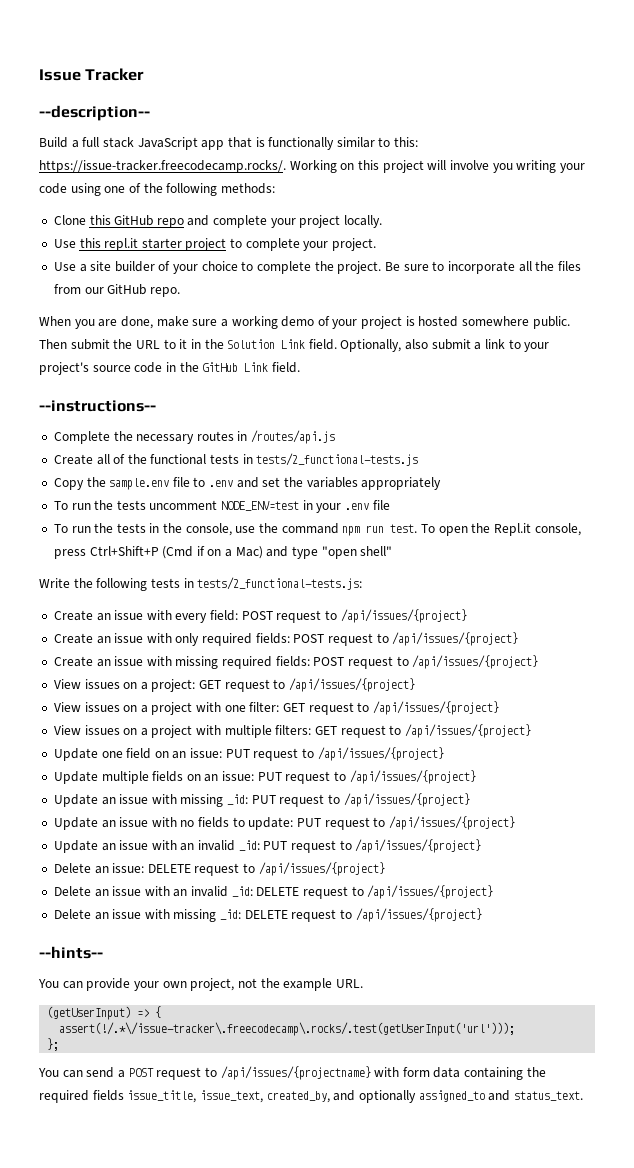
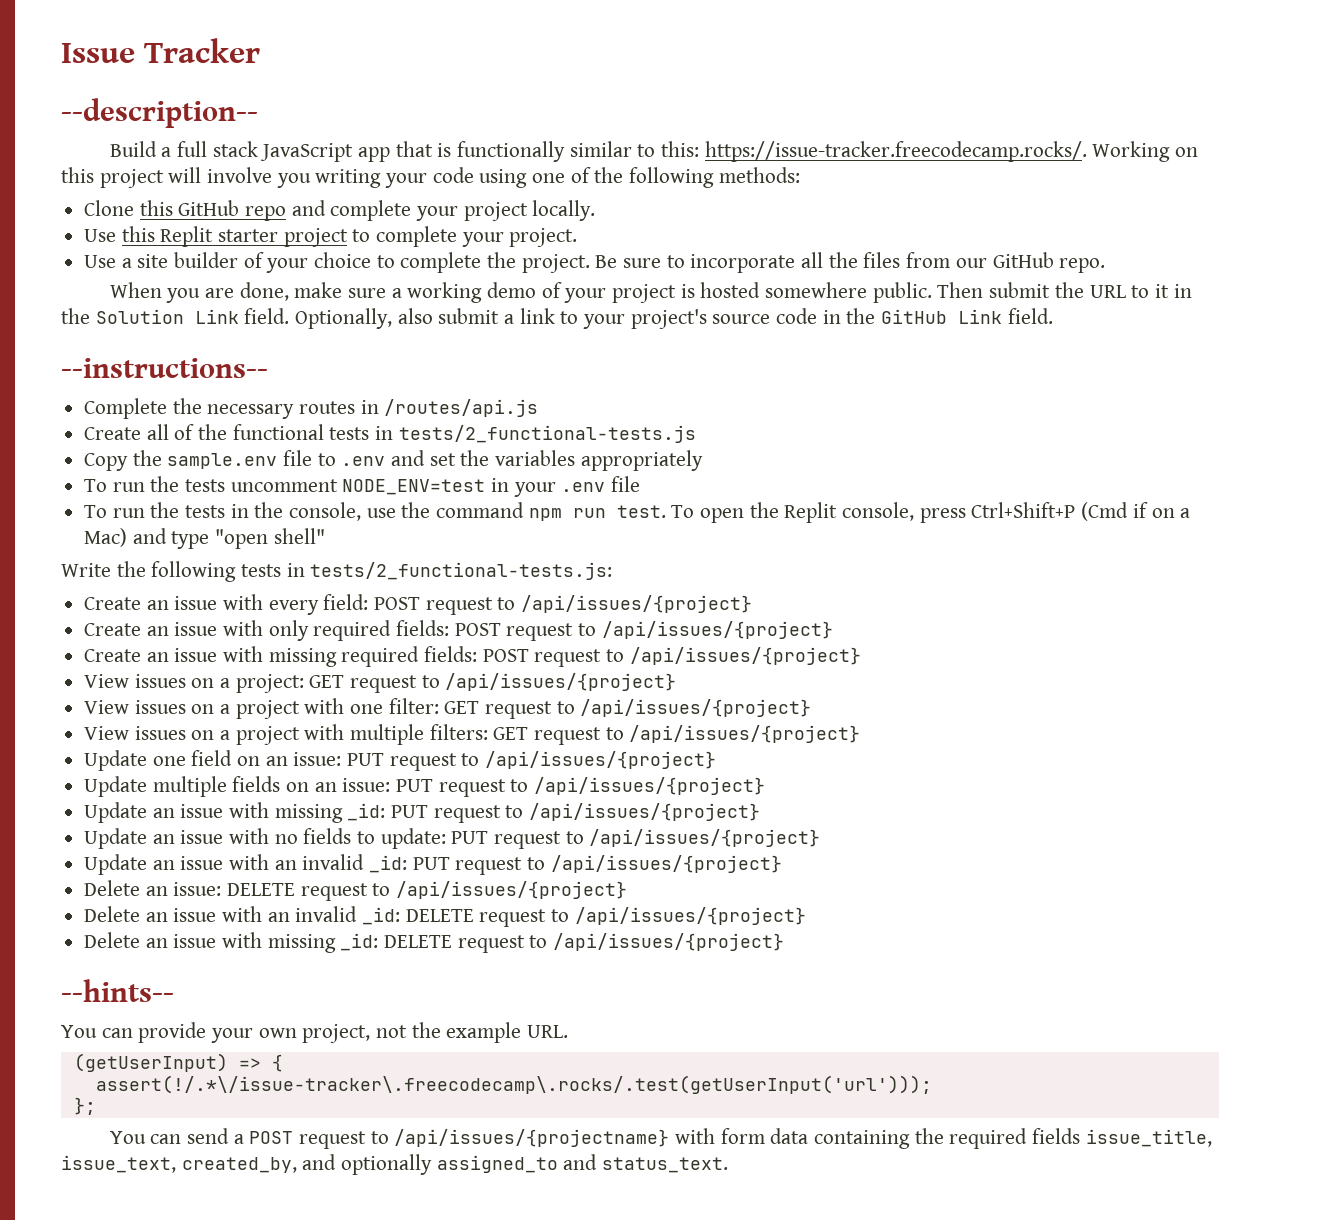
[104,238,139,251] repl.it -> [160,226,214,247] Replit
[493,523,531,536] Repl.it -> [784,502,838,523] Replit

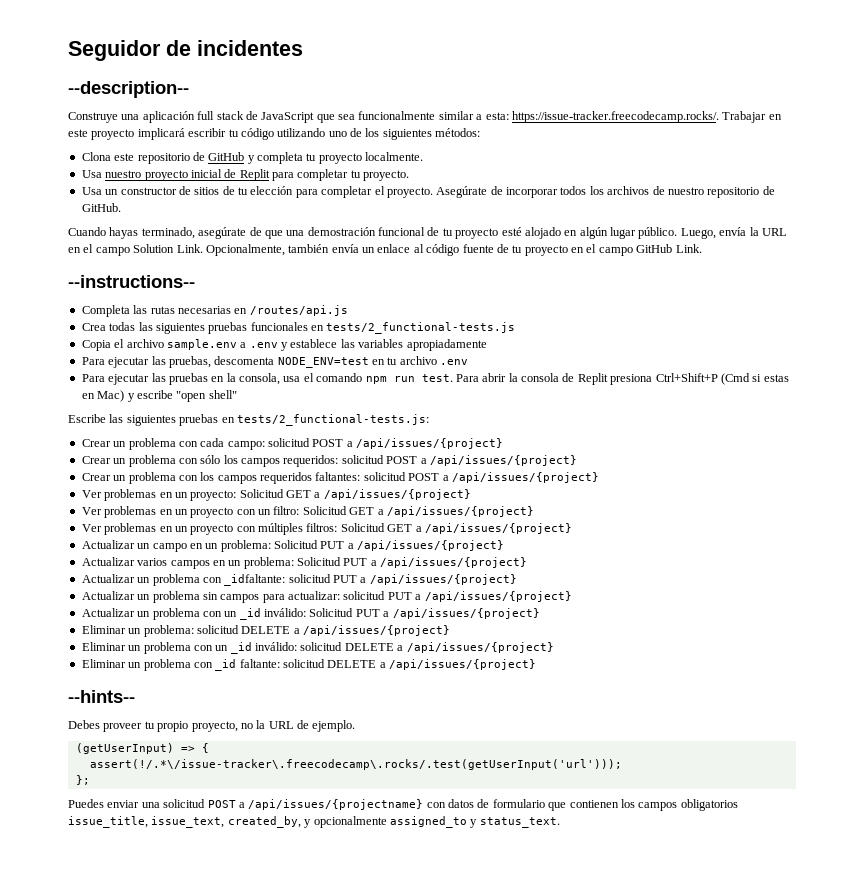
[61,38,260,63] [61,98,258,128] [109,141,1199,162] [61,167,800,188] [84,200,596,221] [84,226,578,247] [84,252,1106,273] [109,282,1192,303] [61,308,1053,329] [61,358,268,378] [84,398,539,419] [84,424,696,443] [84,450,703,471] [84,476,641,497] [84,502,1191,523] [84,528,325,549] [61,561,613,582] [84,594,753,615] [84,620,833,641] [84,646,861,667] [84,673,677,693] [84,698,812,719] [84,724,861,745] [84,750,717,771] [84,776,766,797] [84,802,761,823] [84,828,821,849] [84,854,782,875] [84,880,628,901] [84,906,806,927] [84,932,785,953] [61,979,174,1002] [61,1022,569,1043] Issue Tracker // --description-- // Build a full stack JavaScript app that is functionally similar to this: https://issue-tracker.freecodecamp.rocks/. Working on this project will involve you writing your code using one of the following methods: // Clone this GitHub repo and complete your project locally. // Use this Replit starter project to complete your project. // Use a site builder of your choice to complete the project. Be sure to incorporate all the files from our GitHub repo. // When you are done, make sure a working demo of your project is hosted somewhere public. Then submit the URL to it in the Solution Link field. Optionally, also submit a link to your project's source code in the GitHub Link field. // --instructions-- // Complete the necessary routes in /routes/api.js // Create all of the functional tests in tests/2_functional-tests.js // Copy the sample.env file to .env and set the variables appropriately // To run the tests uncomment NODE_ENV=test in your .env file // To run the tests in the console, use the command npm run test. To open the Replit console, press Ctrl+Shift+P (Cmd if on a Mac) and type "open shell" // Write the following tests in tests/2_functional-tests.js: // Create an issue with every field: POST request to /api/issues/{project} // Create an issue with only required fields: POST request to /api/issues/{project} // Create an issue with missing required fields: POST request to /api/issues/{project} // View issues on a project: GET request to /api/issues/{project} // View issues on a project with one filter: GET request to /api/issues/{project} // View issues on a project with multiple filters: GET request to /api/issues/{project} // Update one field on an issue: PUT request to /api/issues/{project} // Update multiple fields on an issue: PUT request to /api/issues/{project} // Update an issue with missing _id: PUT request to /api/issues/{project} // Update an issue with no fields to update: PUT request to /api/issues/{project} // Update an issue with an invalid _id: PUT request to /api/issues/{project} // Delete an issue: DELETE request to /api/issues/{project} // Delete an issue with an invalid _id: DELETE request to /api/issues/{project} // Delete an issue with missing _id: DELETE request to /api/issues/{project} // --hints-- // You can provide your own project, not the example URL. -> [68,40,303,61] [68,81,189,98] [68,111,782,123] [68,128,481,140] [81,152,424,164] [81,169,410,181] [81,186,775,198] [81,203,121,212] [68,227,787,239] [68,244,702,256] [68,275,195,288] [81,305,348,317] [81,322,516,334] [81,339,487,351] [81,356,469,368] [81,373,789,385] [81,390,237,402] [68,414,429,426] [81,438,504,450] [81,455,577,467] [81,472,599,484] [81,489,471,501] [81,506,534,518] [81,523,572,535] [81,540,505,552] [81,557,528,569] [81,574,517,586] [81,591,572,603] [81,608,540,620] [81,625,450,637] [81,642,554,654] [81,659,537,671] [68,690,135,703] [68,720,356,732] Seguidor de incidentes // --description-- // Construye una aplicación full stack de JavaScript que sea funcionalmente similar a esta: https://issue-tracker.freecodecamp.rocks/. Trabajar en este proyecto implicará escribir tu código utilizando uno de los siguientes métodos: // Clona este repositorio de GitHub y completa tu proyecto localmente. // Usa nuestro proyecto inicial de Replit para completar tu proyecto. // Usa un constructor de sitios de tu elección para completar el proyecto. Asegúrate de incorporar todos los archivos de nuestro repositorio de GitHub. // Cuando hayas terminado, asegúrate de que una demostración funcional de tu proyecto esté alojado en algún lugar público. Luego, envía la URL en el campo Solution Link. Opcionalmente, también envía un enlace al código fuente de tu proyecto en el campo GitHub Link. // --instructions-- // Completa las rutas necesarias en /routes/api.js // Crea todas las siguientes pruebas funcionales en tests/2_functional-tests.js // Copia el archivo sample.env a .env y establece las variables apropiadamente // Para ejecutar las pruebas, descomenta NODE_ENV=test en tu archivo .env // Para ejecutar las pruebas en la consola, usa el comando npm run test. Para abrir la consola de Replit presiona Ctrl+Shift+P (Cmd si estas en Mac) y escribe "open shell" // Escribe las siguientes pruebas en tests/2_functional-tests.js: // Crear un problema con cada campo: solicitud POST a /api/issues/{project} // Crear un problema con sólo los campos requeridos: solicitud POST a /api/issues/{project} // Crear un problema con los campos requeridos faltantes: solicitud POST a /api/issues/{project} // Ver problemas en un proyecto: Solicitud GET a /api/issues/{project} // Ver problemas en un proyecto con un filtro: Solicitud GET a /api/issues/{project} // Ver problemas en un proyecto con múltiples filtros: Solicitud GET a /api/issues/{project} // Actualizar un campo en un problema: Solicitud PUT a /api/issues/{project} // Actualizar varios campos en un problema: Solicitud PUT a /api/issues/{project} // Actualizar un problema con _idfaltante: solicitud PUT a /api/issues/{project} // Actualizar un problema sin campos para actualizar: solicitud PUT a /api/issues/{project} // Actualizar un problema con un _id inválido: Solicitud PUT a /api/issues/{project} // Eliminar un problema: solicitud DELETE a /api/issues/{project} // Eliminar un problema con un _id inválido: solicitud DELETE a /api/issues/{project} // Eliminar un problema con _id faltante: solicitud DELETE a /api/issues/{project} // --hints-- // Debes proveer tu propio proyecto, no la URL de ejemplo.
[109,1128,1212,1149] [61,1154,598,1175] You can send a POST request to /api/issues/{projectname} with form data containing the required fields issue_title, issue_text, created_by, and optionally assigned_to and -> [68,799,738,811] [68,816,478,828] Puedes enviar una solicitud POST a /api/issues/{projectname} con datos de formulario que contienen los campos obligatorios issue_title, issue_text, created_by, y opcionalmente assigned_to y

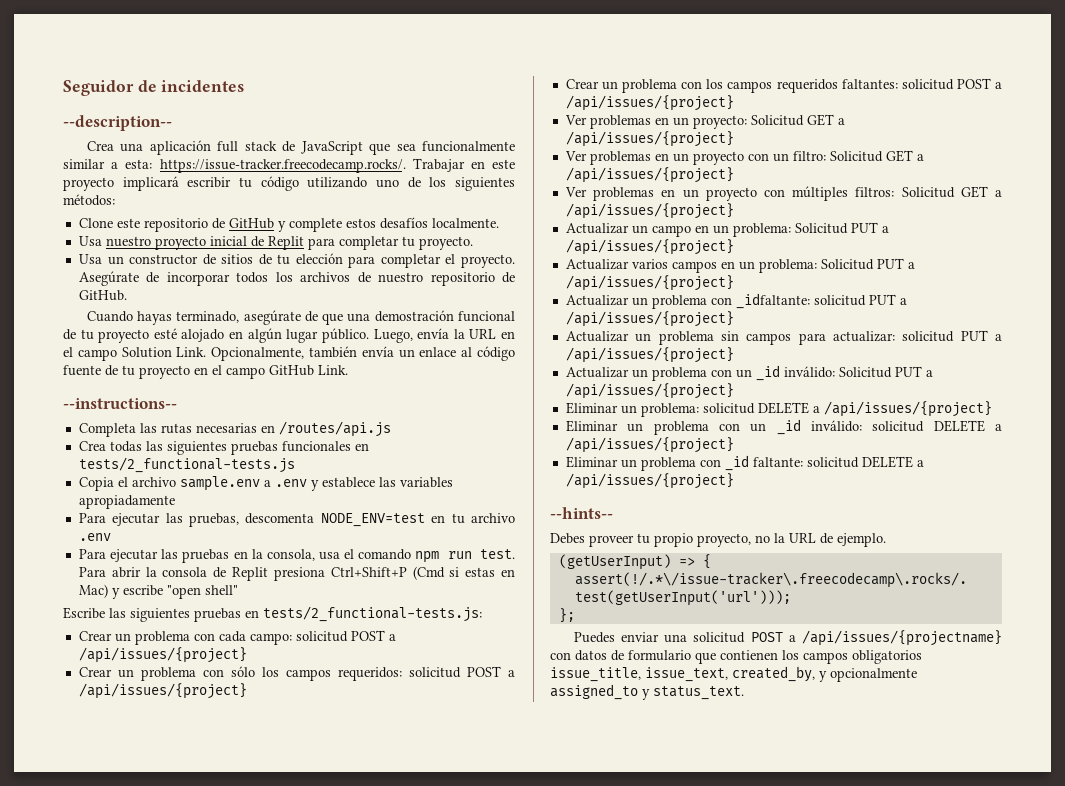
[68,112,118,123] Construye -> [86,141,114,151] Crea
[81,152,111,161] Clona -> [78,218,113,228] Clone
[257,152,362,164] completa tu proyecto -> [288,217,428,232] complete estos desafíos

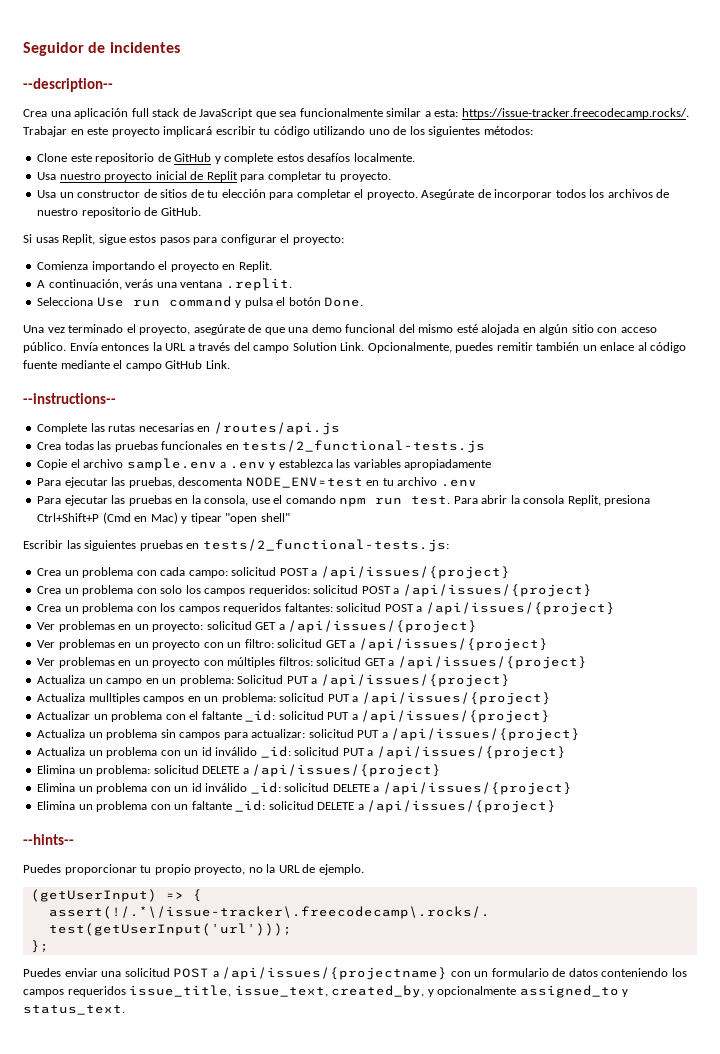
[86,310,515,325] [63,328,516,343] [63,347,73,357] Cuando hayas terminado, asegúrate de que una demostración funcional de tu proyecto esté alojado en algún lugar público. Luego, envía la URL en el -> [23,234,344,245] [37,261,272,272] [37,278,292,291] [37,296,364,308] [23,324,657,335] [23,342,250,353] Si usas Replit, sigue estos pasos para configurar el proyecto: // Comienza importando el proyecto en Replit. // A continuación, verás una ventana .replit. // Selecciona Use run command y pulsa el botón Done. // Una vez terminado el proyecto, asegúrate de que una demo funcional del mismo esté alojada en algún sitio con acceso público. Envía entonces la URL a través del
[309,346,394,358] también envía -> [455,342,580,353] puedes remitir también
[105,365,208,379] de tu proyecto en -> [60,360,110,369] mediante
[78,423,136,437] Completa -> [37,423,88,434] Complete
[166,441,227,455] siguientes -> (112, 445) none
[78,477,114,491] Copia -> [37,459,68,470] Copie
[321,477,375,488] establece -> [278,459,333,468] establezca
[318,552,340,560] usa -> [251,498,270,504] use
[213,567,269,581] de Replit -> [567,495,601,506] Replit,
[449,567,496,577] si estas -> (131, 518) none
[122,585,163,596] escribe -> [190,513,222,524] tipear
[63,607,105,619] Escribe -> [23,540,63,549] Escribir
[78,631,112,641] Crear -> [37,568,62,576] Crea
[78,666,255,681] Crear un problema con sólo -> [37,585,183,596] Crea un problema con solo
[565,79,599,89] Crear -> [37,604,62,612] Crea
[750,115,804,126] Solicitud -> [206,621,252,630] solicitud
[829,151,883,162] Solicitud -> [277,639,323,648] solicitud
[901,186,1002,198] [565,203,734,219] [565,223,629,234] Solicitud GET a /api/issues/{project} // Actualizar -> [316,656,587,669] [37,675,86,684] solicitud GET a /api/issues/{project} // Actualiza
[565,259,668,270] Actualizar varios -> [37,693,140,704] Actualiza mulltiples
[820,258,915,270] [565,275,734,291] [565,293,907,309] [565,311,734,327] [565,331,629,342] Solicitud PUT a /api/issues/{project} // Actualizar un problema con _idfaltante: solicitud PUT a /api/issues/{project} // Actualizar -> [279,692,551,705] [37,710,551,723] [37,729,86,738] solicitud PUT a /api/issues/{project} // Actualizar un problema con el faltante _id: solicitud PUT a /api/issues/{project} // Actualiza
[565,365,933,381] [565,383,734,399] [565,402,618,414] Actualizar un problema con un _id inválido: Solicitud PUT a /api/issues/{project} // Eliminar -> [37,746,566,759] [37,765,76,774] Actualiza un problema con un id inválido _id: solicitud PUT a /api/issues/{project} // Elimina
[565,419,1003,435] [565,437,734,453] [565,455,803,471] Eliminar un problema con un _id inválido: solicitud DELETE a /api/issues/{project} // Eliminar un problema con _id faltante: -> [37,782,572,795] [37,800,266,812] Elimina un problema con un id inválido _id: solicitud DELETE a /api/issues/{project} // Elimina un problema con un faltante _id:
[550,533,634,547] Debes proveer -> [23,864,137,875] Puedes proporcionar
[575,650,922,664] datos de formulario que contienen los campos obligatorios -> [474,968,687,977] [23,986,126,997] un formulario de datos conteniendo los campos requeridos

